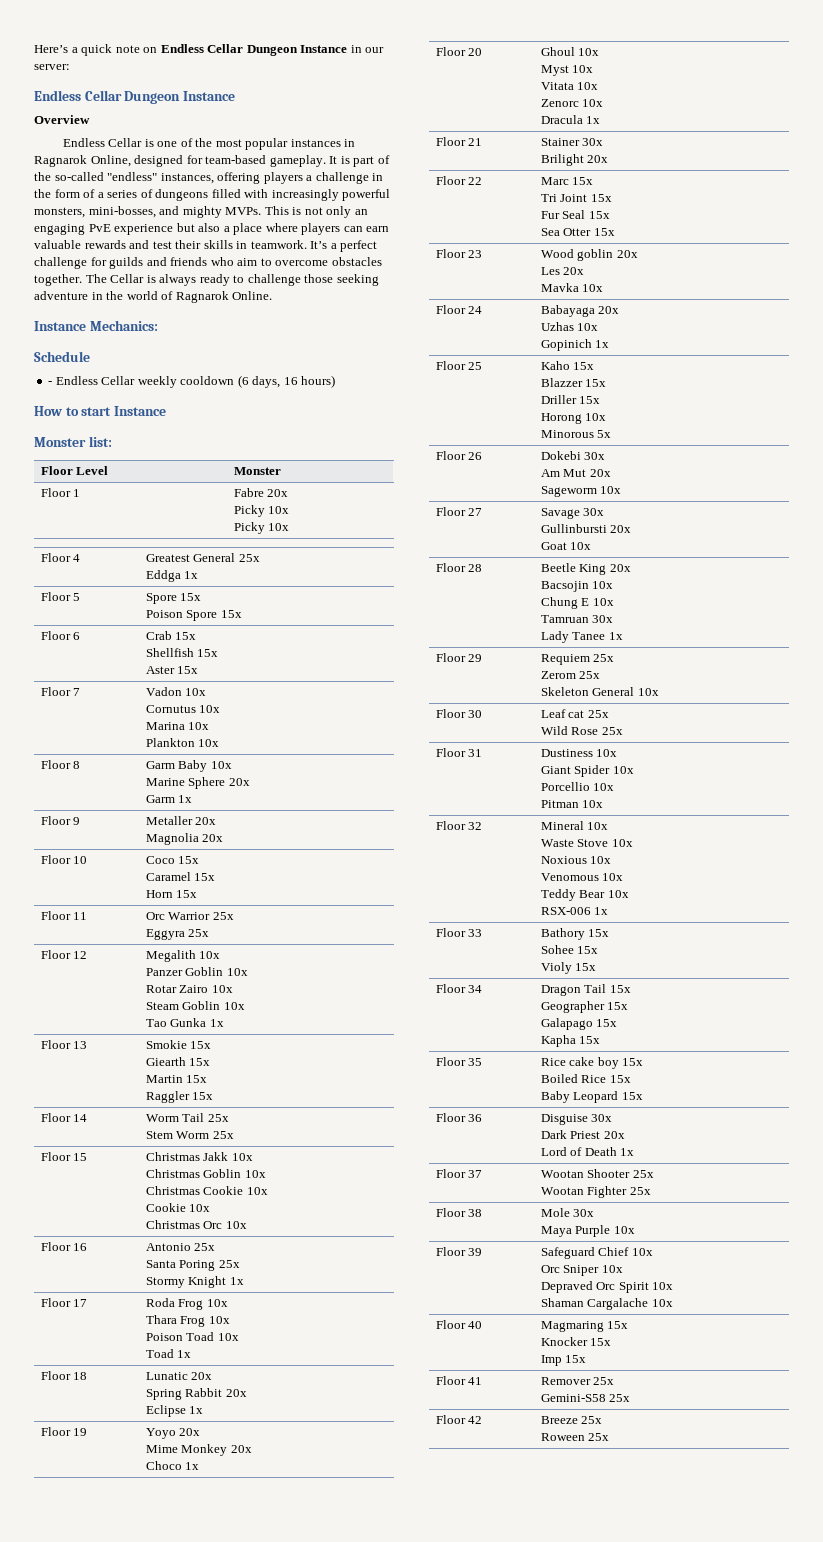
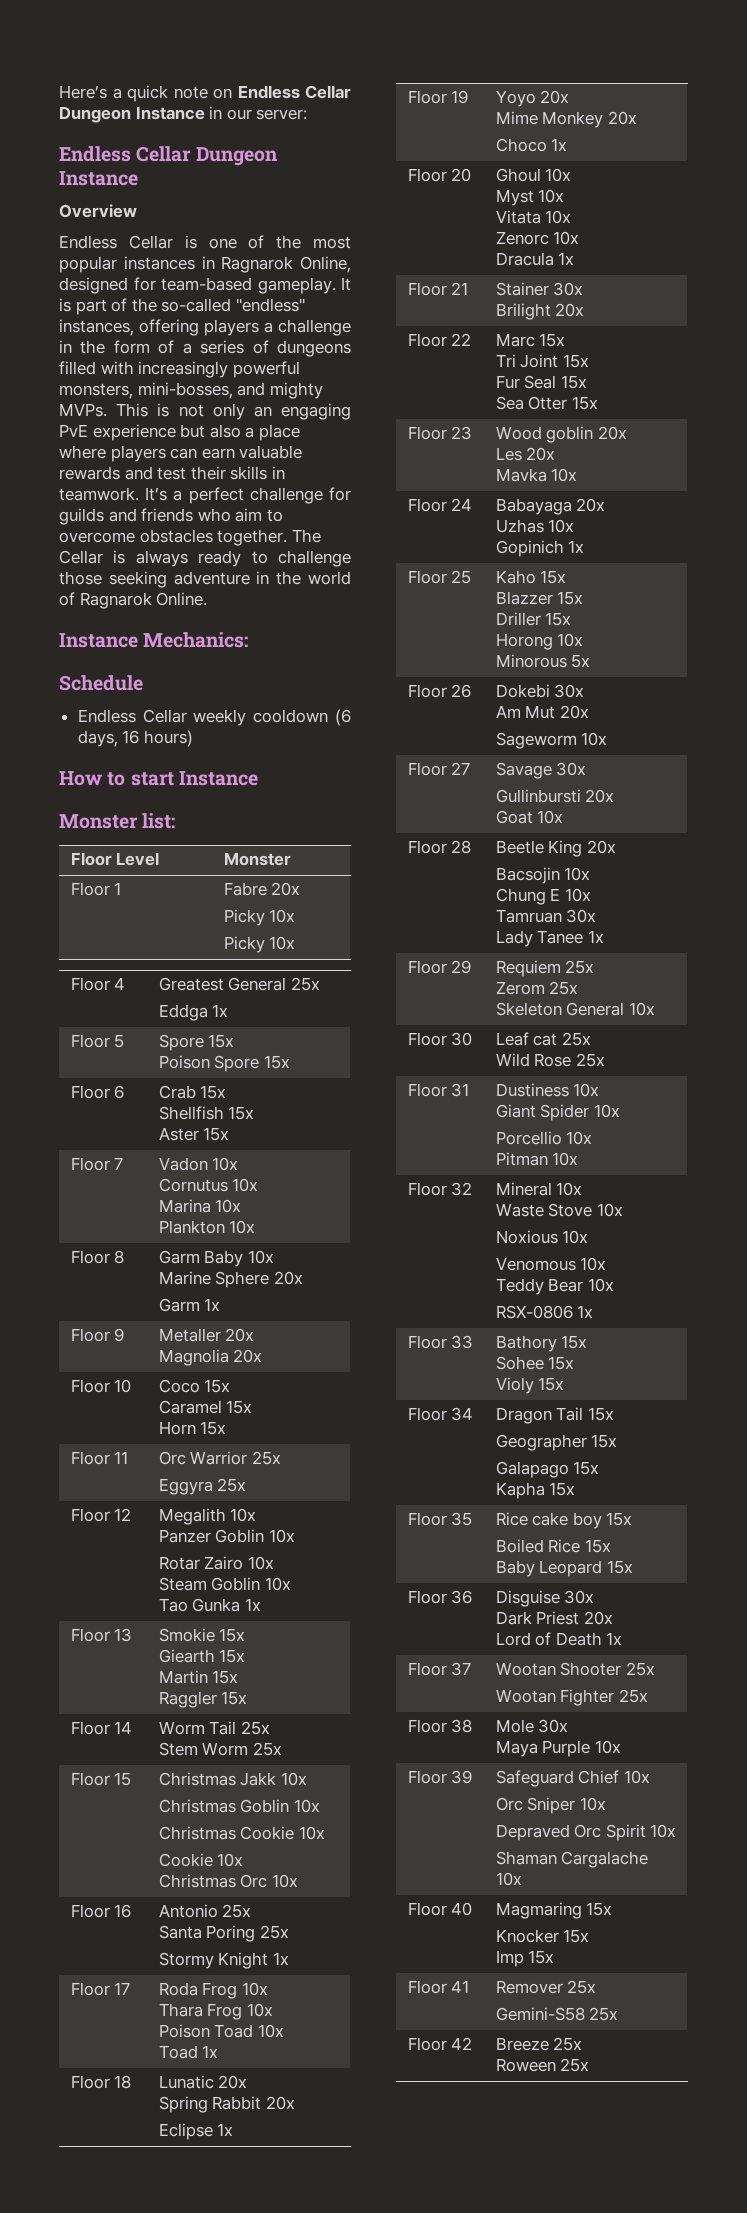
[48,381,53,385] - -> (143, 683) none
[540,907,591,915] RSX-006 -> [495,1305,573,1319] RSX-0806

